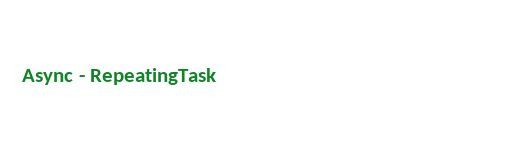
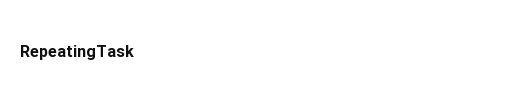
[22,69,85,85] Async - -> (20, 52) none

